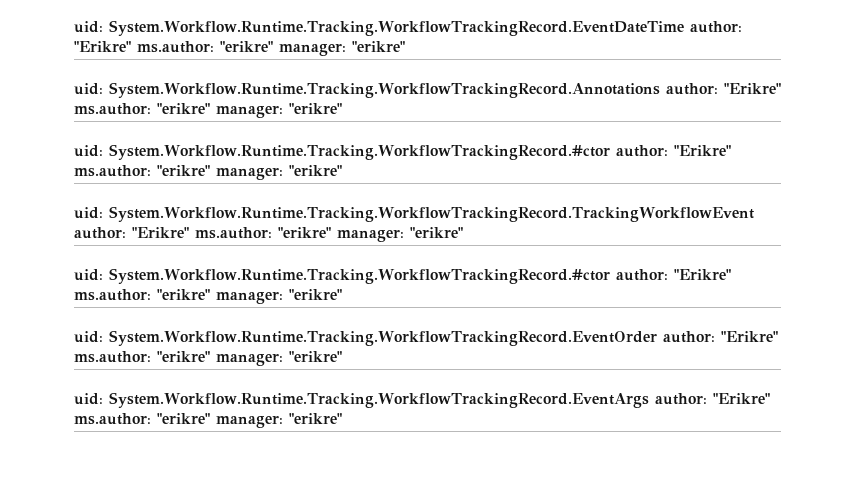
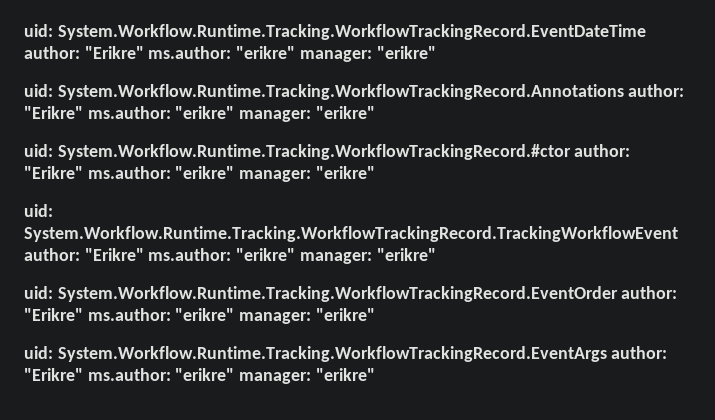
[74,268,731,284] [74,289,342,304] // uid: System.Workflow.Runtime.Tracking.WorkflowTrackingRecord.#ctor author: "Erikre" ms.author: "erikre" manager: "erikre" -> (436, 254) none

